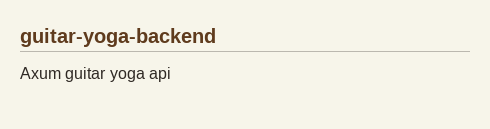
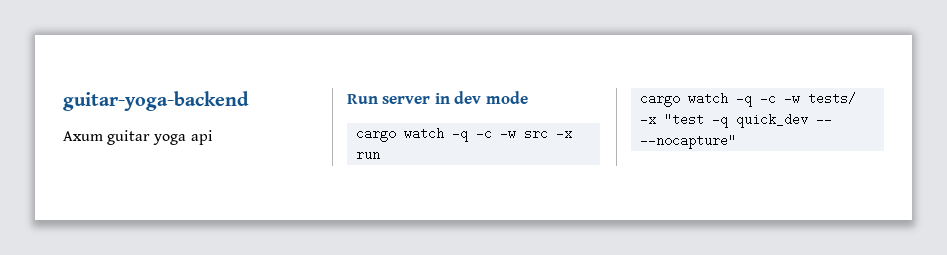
(171, 74) none -> [347,91,528,104] [356,127,573,142] [356,152,381,159] [640,92,857,107] [640,113,833,128] [640,134,737,149] // Run server in dev mode // cargo watch -q -c -w src -x run // cargo watch -q -c -w tests/ -x "test -q quick_dev -- --nocapture"

